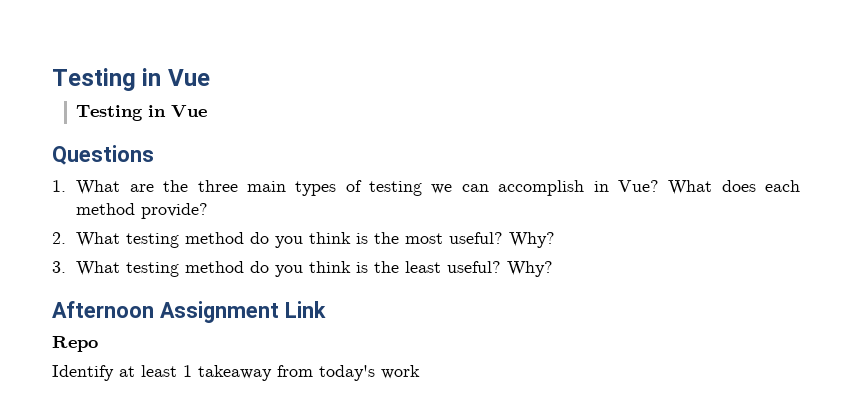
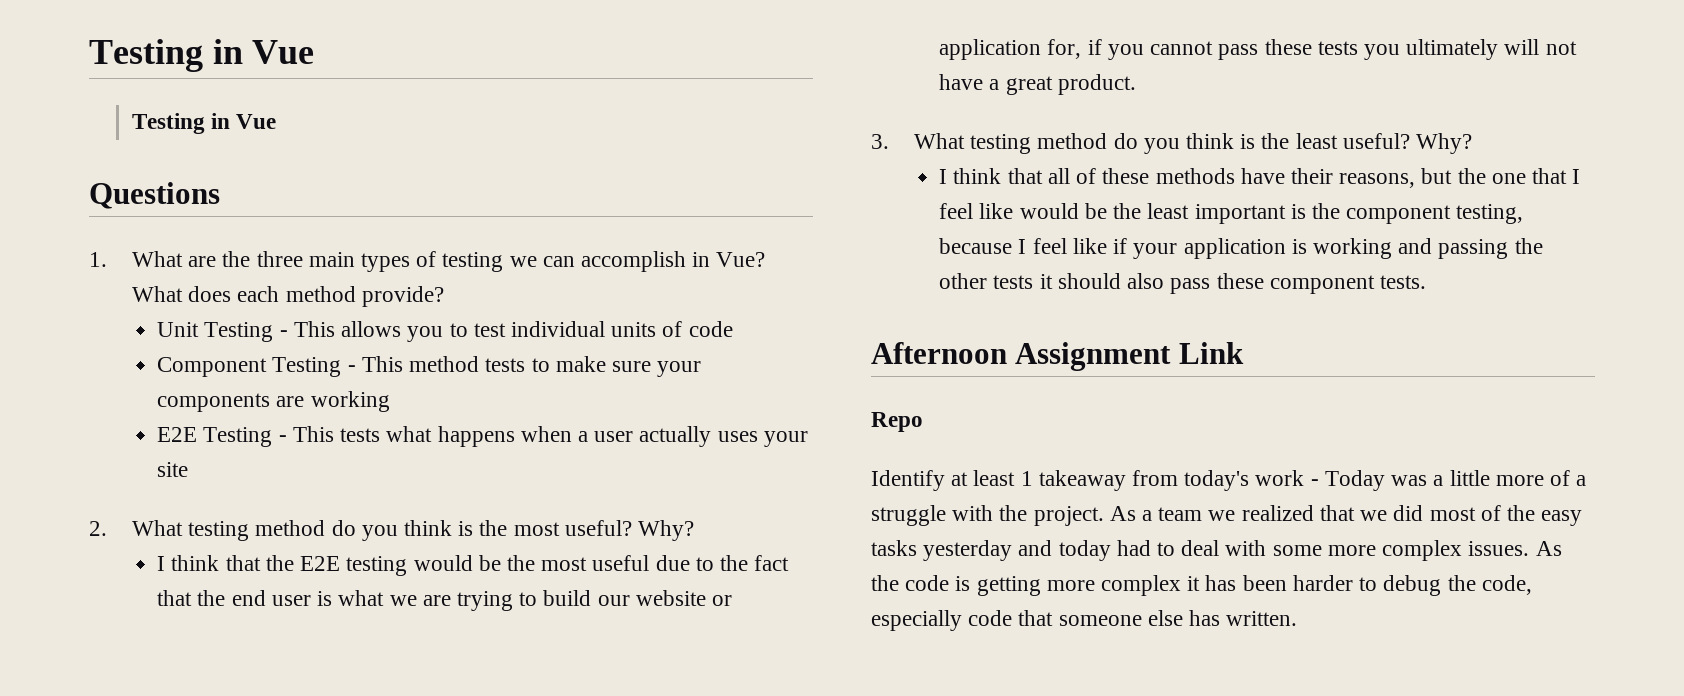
(209, 211) none -> [157,321,733,342] [157,356,702,377] [157,391,390,412] [157,426,808,447] [157,462,189,477] // Unit Testing - This allows you to test individual units of code // Component Testing - This method tests to make sure your components are working // E2E Testing - This tests what happens when a user actually uses your site
(556, 240) none -> [157,555,790,576] [157,590,732,611] [939,39,1577,60] [939,74,1136,95] // I think that the E2E testing would be the most useful due to the fact that the end user is what we are trying to build our website or application for, if you cannot pass these tests you ultimately will not have a great product.
(554, 269) none -> [939,168,1581,188] [939,203,1524,224] [939,238,1543,259] [939,273,1426,294] // I think that all of these methods have their reasons, but the one that I feel like would be the least important is the component testing, because I feel like if your application is working and passing the other tests it should also pass these component tests.
(420, 372) none -> [1310,470,1587,491] [871,505,1583,526] [871,540,1562,561] [871,575,1532,596] [871,610,1298,631] - Today was a little more of a struggle with the project. As a team we realized that we did most of the easy tasks yesterday and today had to deal with some more complex issues. As the code is getting more complex it has been harder to debug the code, especially code that someone else has written.

